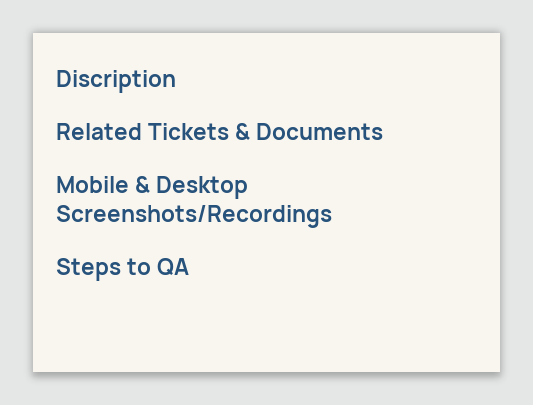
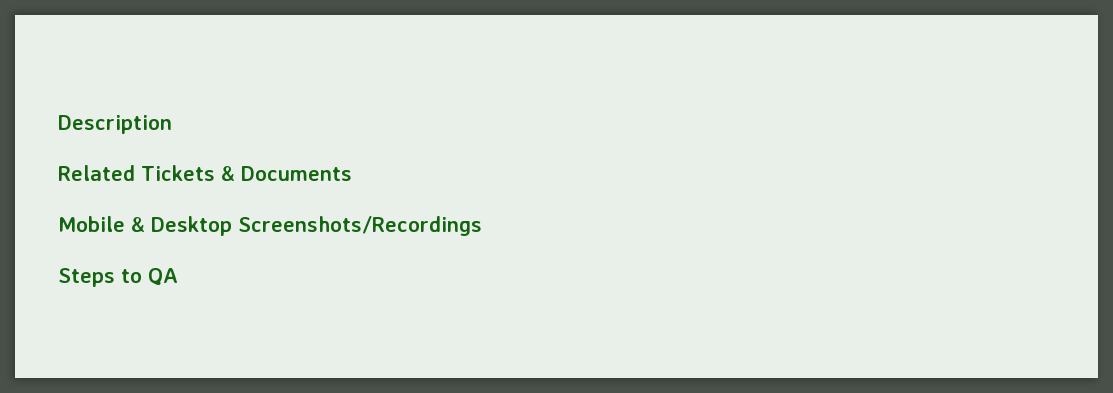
[56,70,176,93] Discription -> [58,115,172,134] Description

